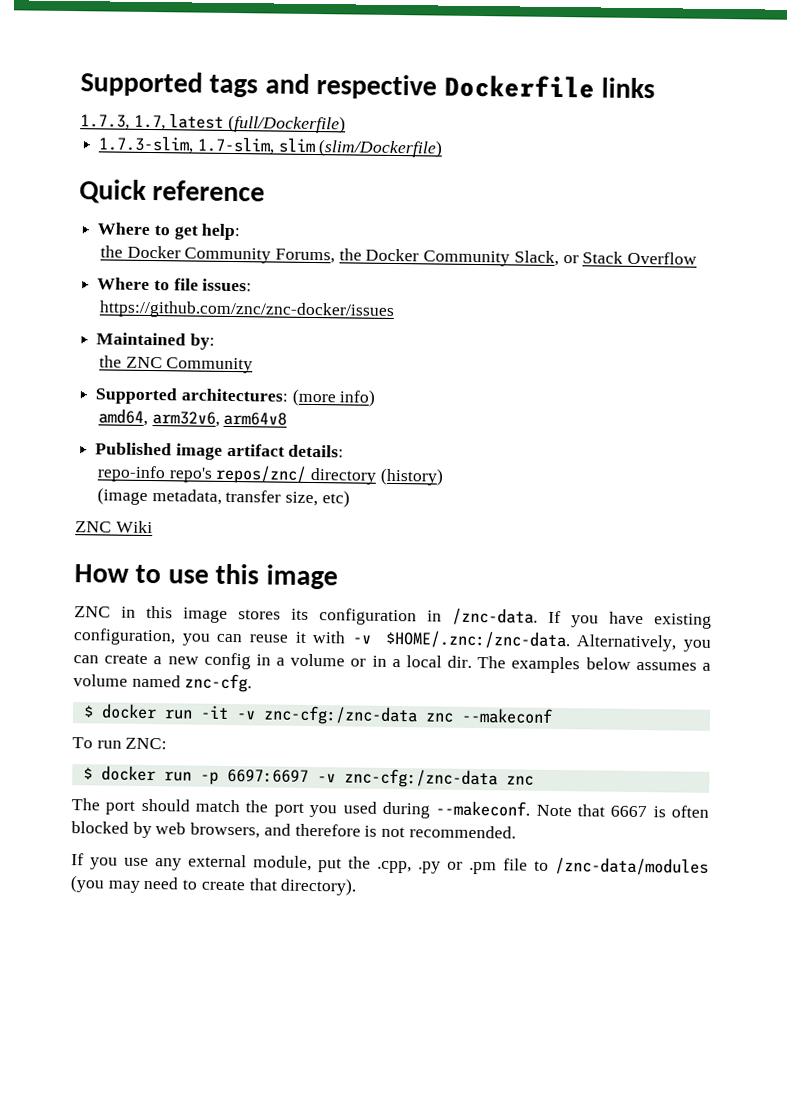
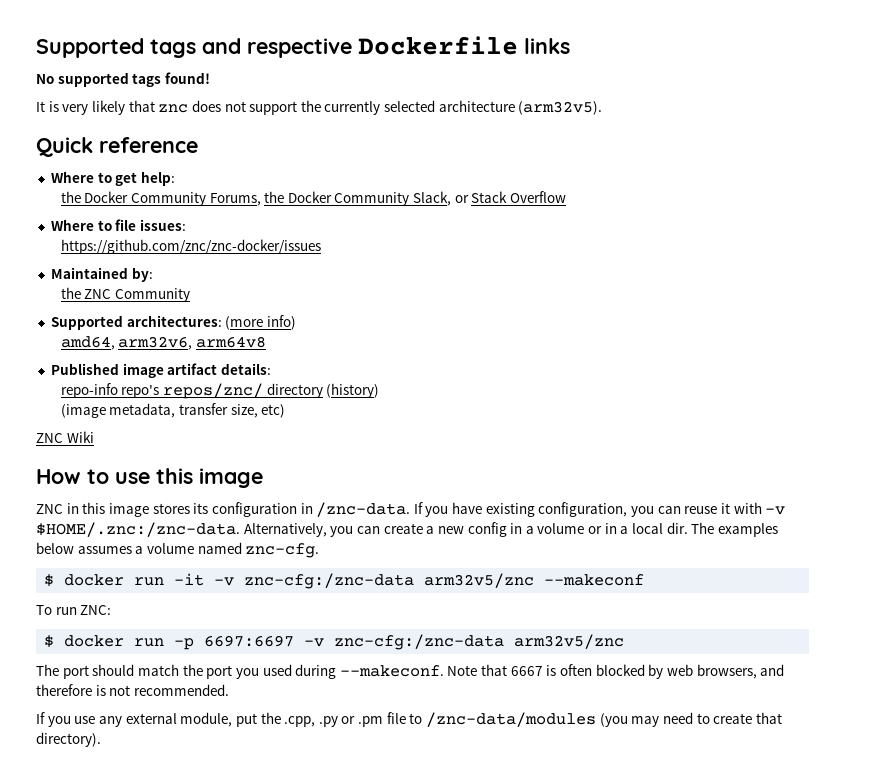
[80,113,347,134] [98,135,444,158] 1.7.3, 1.7, latest (full/Dockerfile) // 1.7.3-slim, 1.7-slim, slim (slim/Dockerfile) -> [36,72,210,87] [36,100,603,115] No supported tags found! // It is very likely that znc does not support the currently selected architecture (arm32v5).
[424,712,454,723] znc -> [424,573,535,588] arm32v5/znc
[505,775,534,786] znc -> [514,634,625,649] arm32v5/znc

